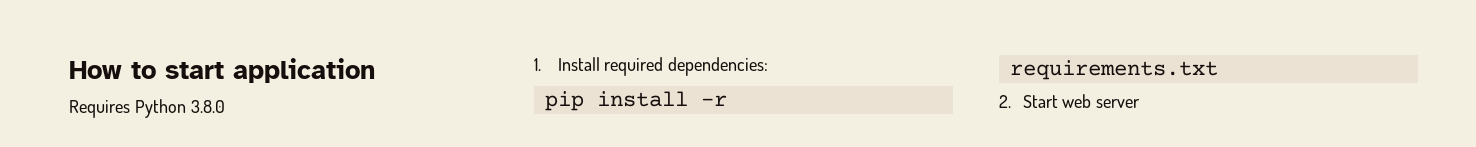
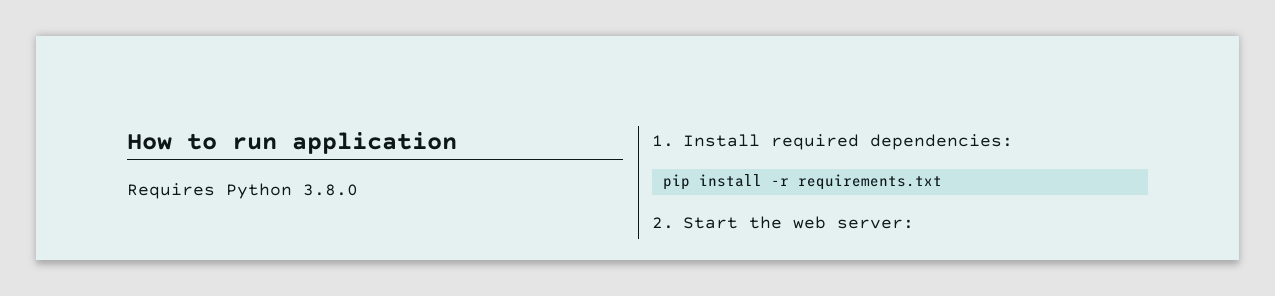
[165,62,224,79] start -> [232,137,277,150] run
[1062,94,1141,108] web server -> [749,216,914,229] the web server:

